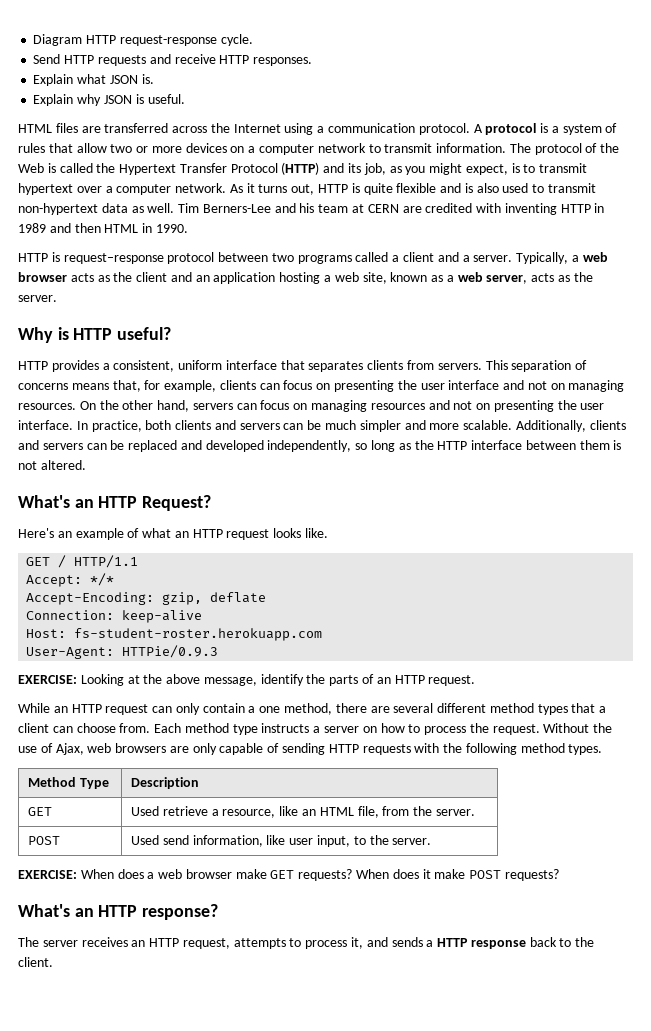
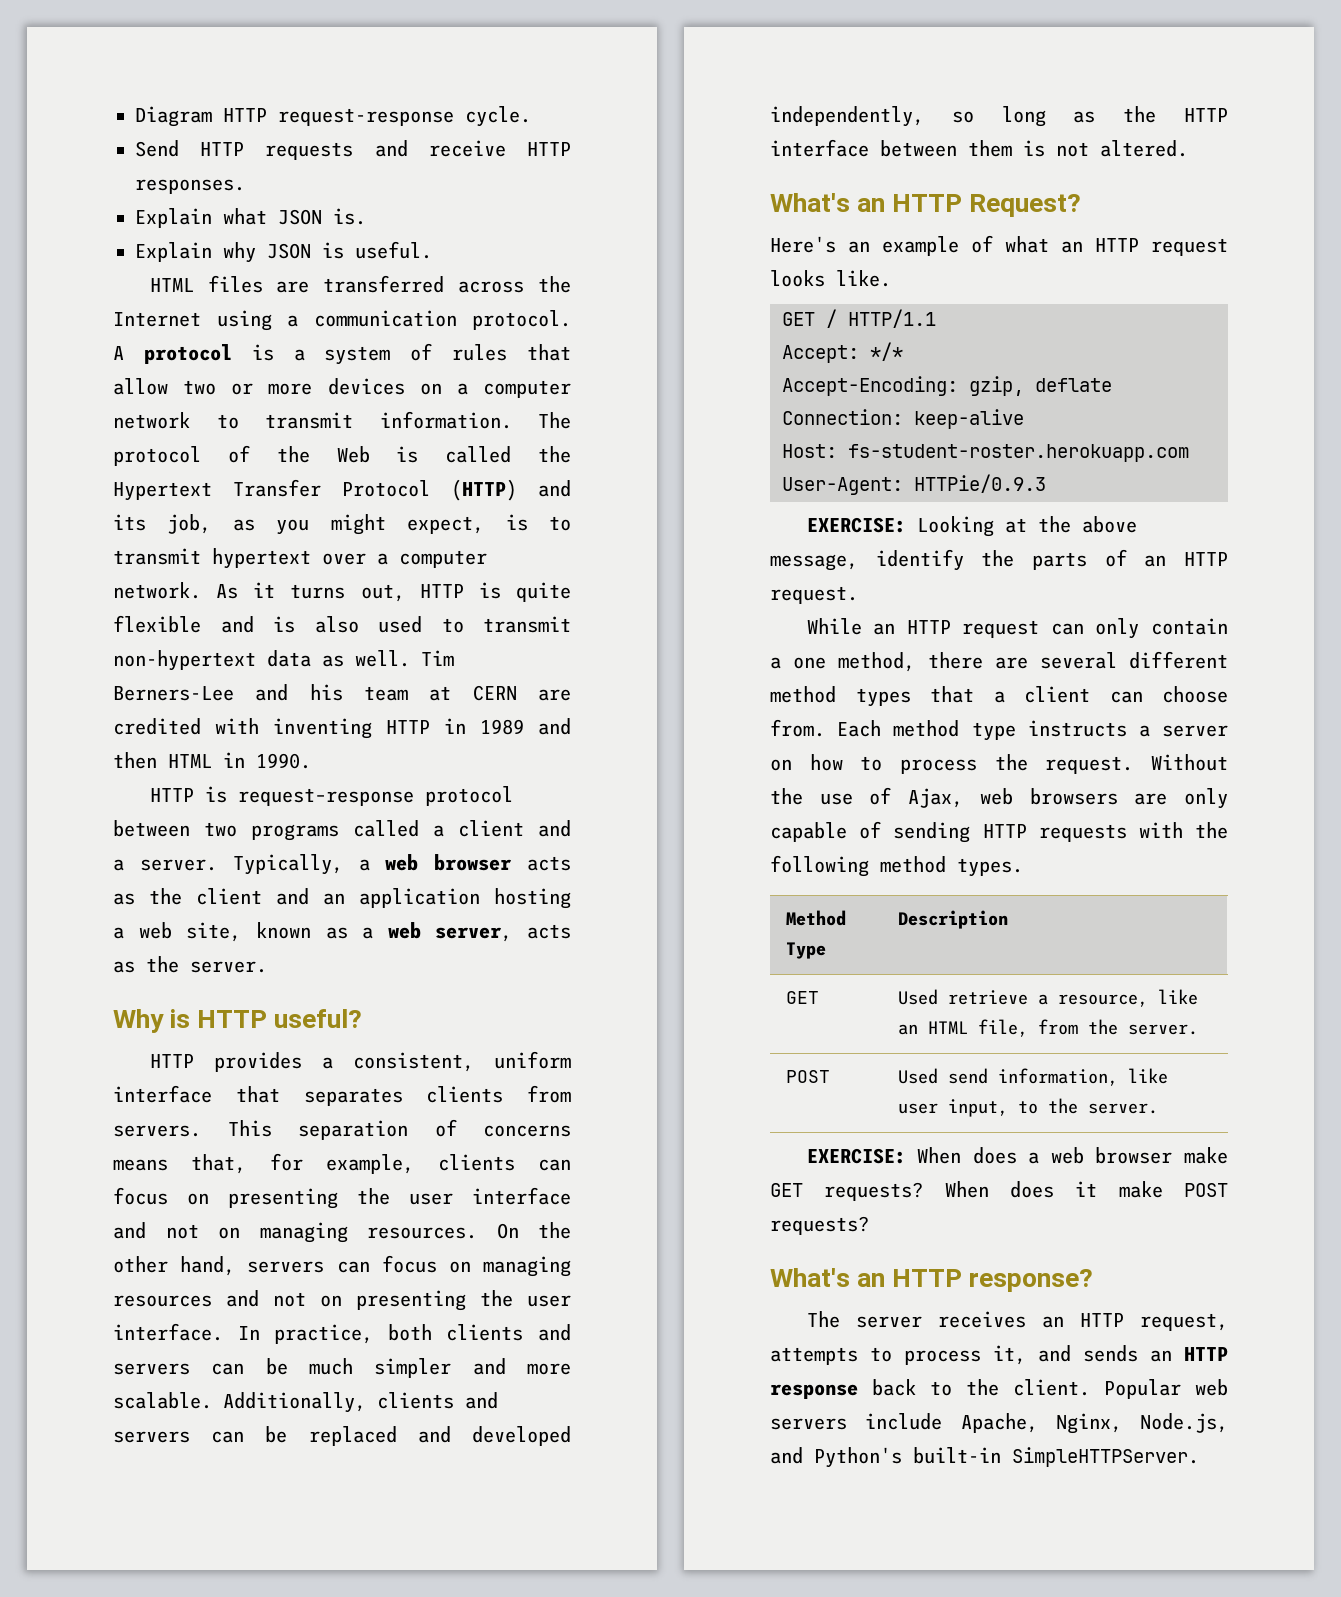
[426,940,434,947] a -> [1150,1350,1172,1362] an
(53, 962) none -> [1104,1379,1228,1399] [770,1413,1228,1434] [770,1447,1199,1468] Popular web servers include Apache, Nginx, Node.js, and Python's built-in SimpleHTTPServer.

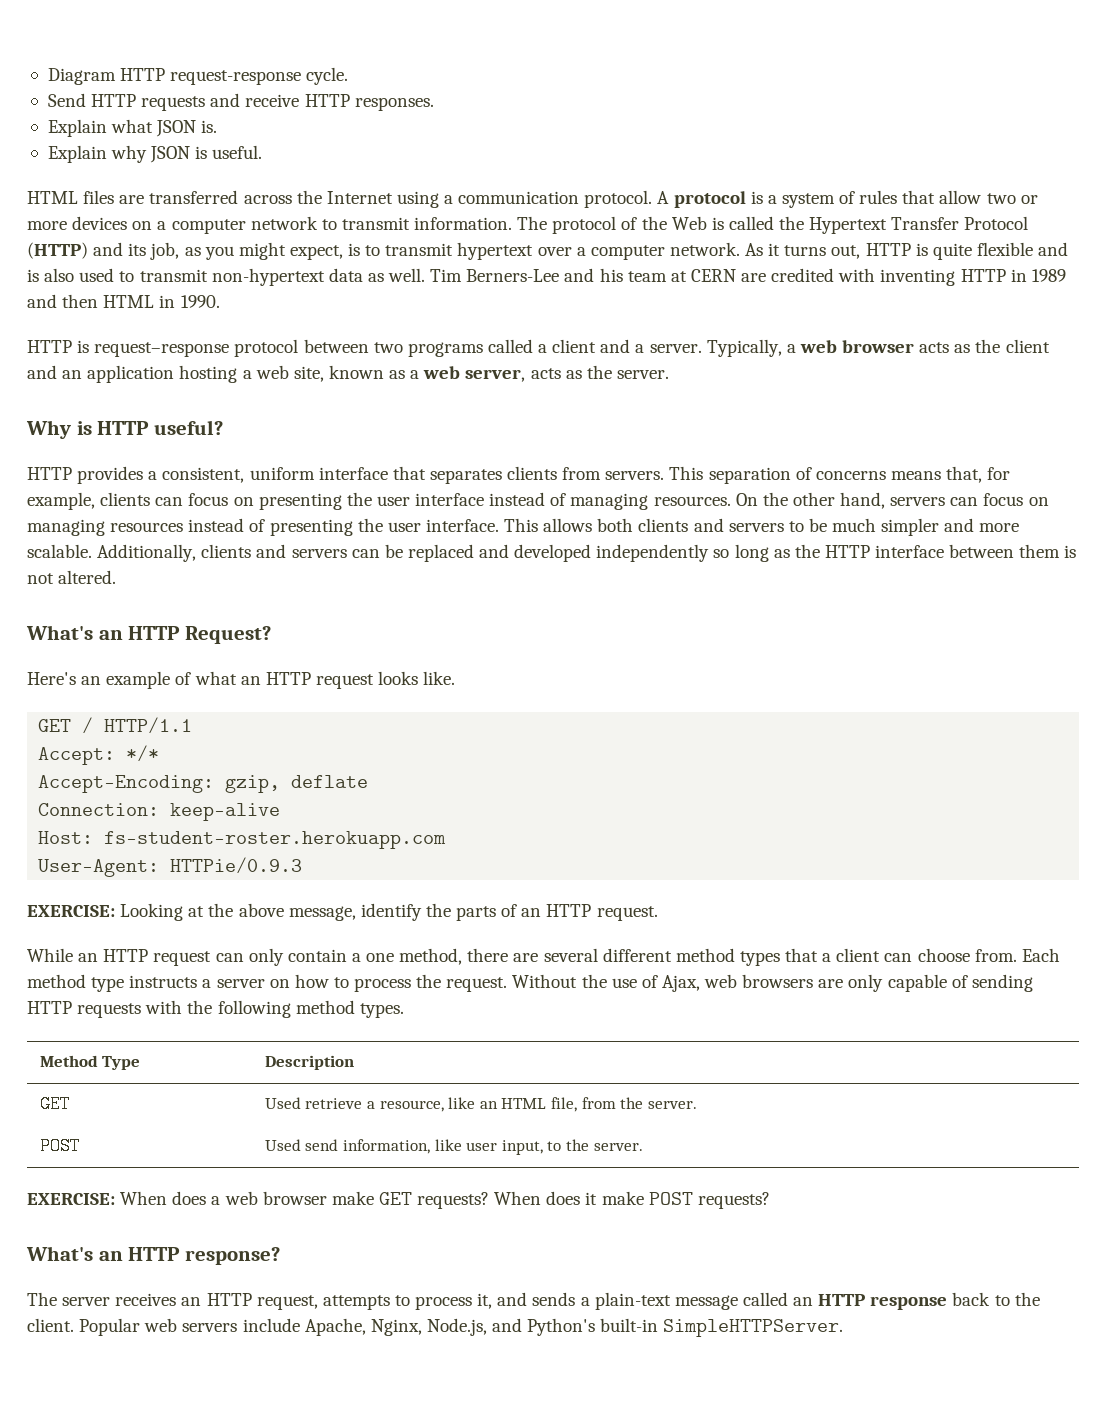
[113,1222,240,1239] and not on -> [489,492,567,506] instead of
[226,1290,342,1307] and not on -> [188,518,266,532] instead of
[237,1324,374,1344] In practice, -> [504,518,593,532] This allows
[211,1363,245,1375] can -> [788,521,804,532] to
[770,106,924,127] independently, -> [596,544,710,562] independently
(1138, 1353) none -> [580,1292,788,1310] a plain-text message called

